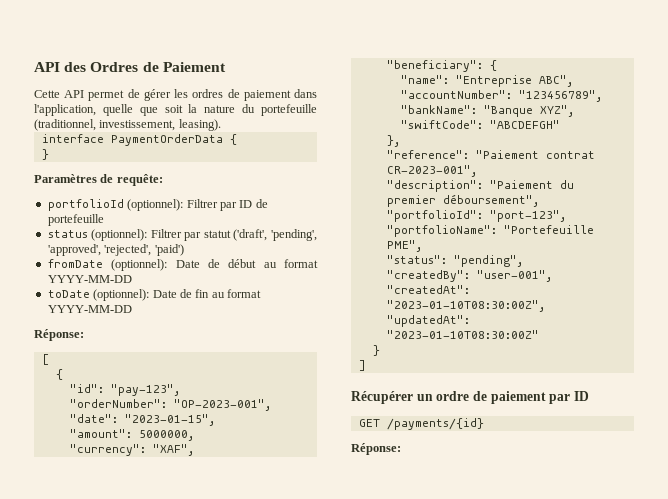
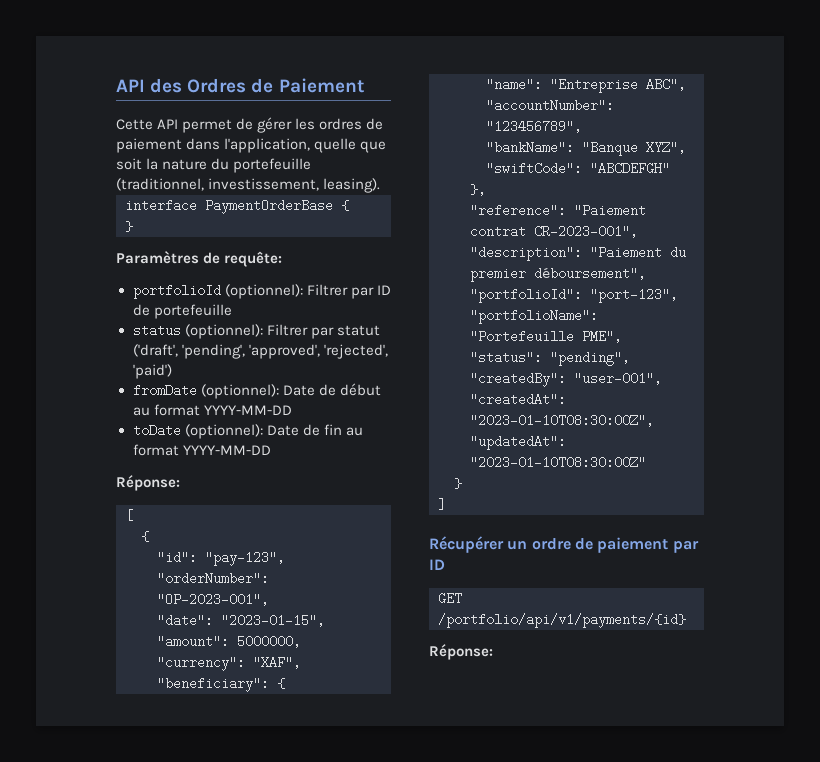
[110,134,223,146] PaymentOrderData -> [205,199,333,214] PaymentOrderBase
[386,418,484,430] /payments/{id} -> [438,613,686,628] /portfolio/api/v1/payments/{id}

